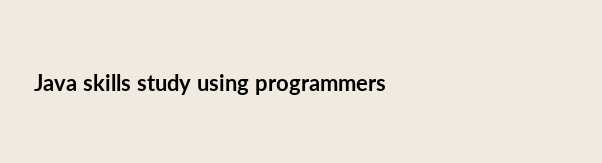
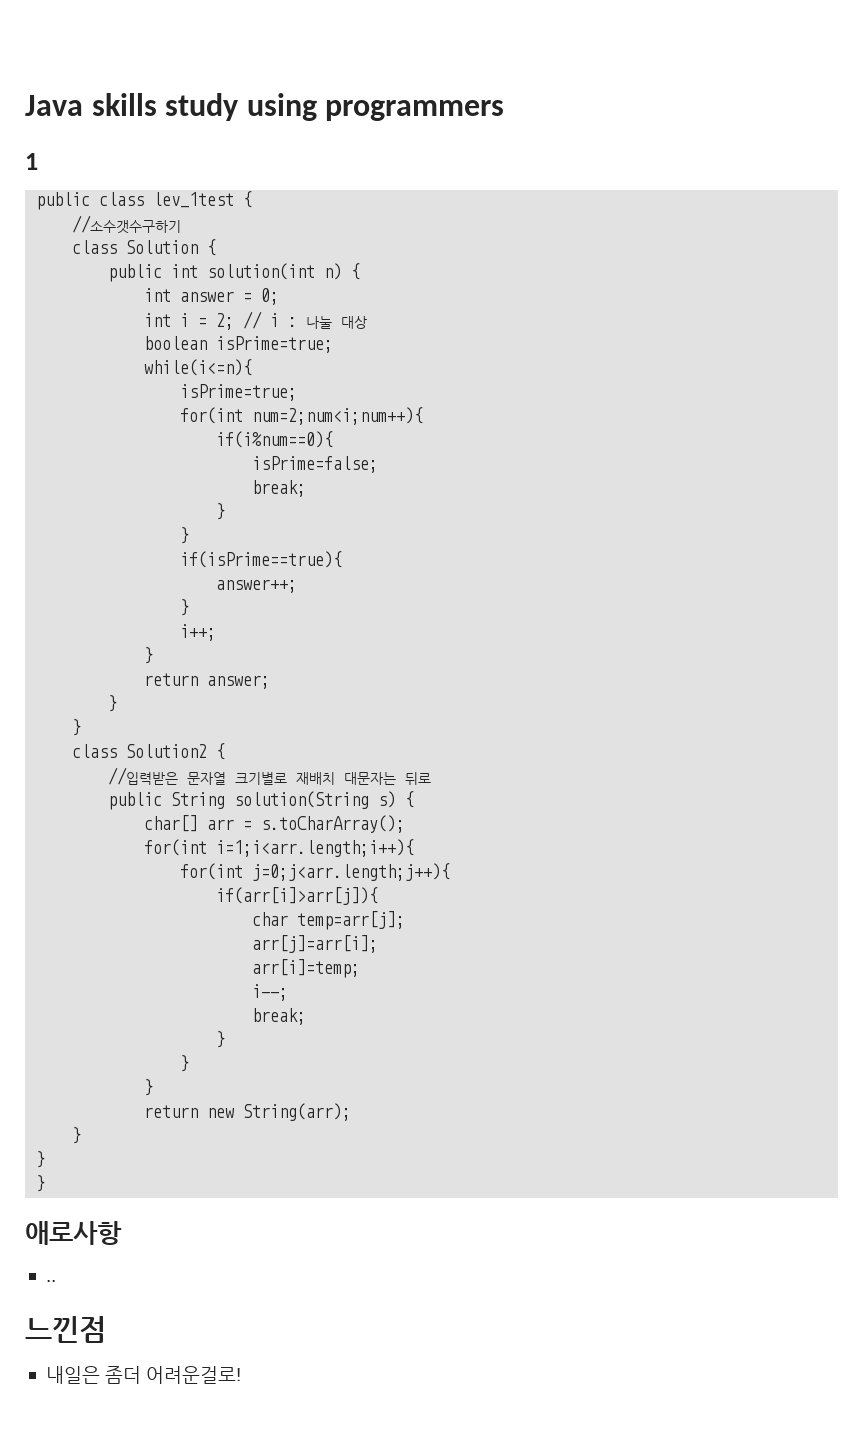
(386, 87) none -> [25,153,38,170] [36,191,253,210] [72,215,182,234] [72,239,217,256] [108,263,361,282] [144,288,280,305] [144,311,368,330] [144,336,334,353] [144,359,253,376] [180,384,298,401] [180,407,424,425] [216,431,334,448] [252,456,379,473] [252,480,307,497] [216,503,226,520] [180,527,190,544] [180,551,343,568] [216,579,298,593] [180,599,190,616] [180,624,217,641] [144,647,154,664] [144,673,271,689] [108,695,118,712] [72,719,82,736] [72,743,226,760] [108,767,432,785] [108,791,415,810] [144,815,406,833] [144,839,415,857] [180,863,451,881] [216,887,379,905] [252,911,406,930] [252,935,379,953] [252,959,361,978] [252,984,289,1001] [252,1008,307,1025] [216,1031,226,1048] [180,1055,190,1072] [144,1079,154,1096] [144,1103,352,1121] [72,1127,82,1144] [36,1151,46,1168] [36,1175,46,1192] [25,1221,122,1245] [45,1280,56,1282] [25,1316,106,1343] [45,1366,242,1384] // 1 // public class lev_1test { // //소수갯수구하기 // class Solution { // public int solution(int n) { // int answer = 0; // int i = 2; // i : 나눌 대상 // boolean isPrime=true; // while(i<=n){ // isPrime=true; // for(int num=2;num<i;num++){ // if(i%num==0){ // isPrime=false; // break; // } // } // if(isPrime==true){ // answer++; // } // i++; // } // return answer; // } // } // class Solution2 { // //입력받은 문자열 크기별로 재배치 대문자는 뒤로 // public String solution(String s) { // char[] arr = s.toCharArray(); // for(int i=1;i<arr.length;i++){ // for(int j=0;j<arr.length;j++){ // if(arr[i]>arr[j]){ // char temp=arr[j]; // arr[j]=arr[i]; // arr[i]=temp; // i--; // break; // } // } // } // return new String(arr); // } // } // } // 애로사항 // .. // 느낀점 // 내일은 좀더 어려운걸로!

